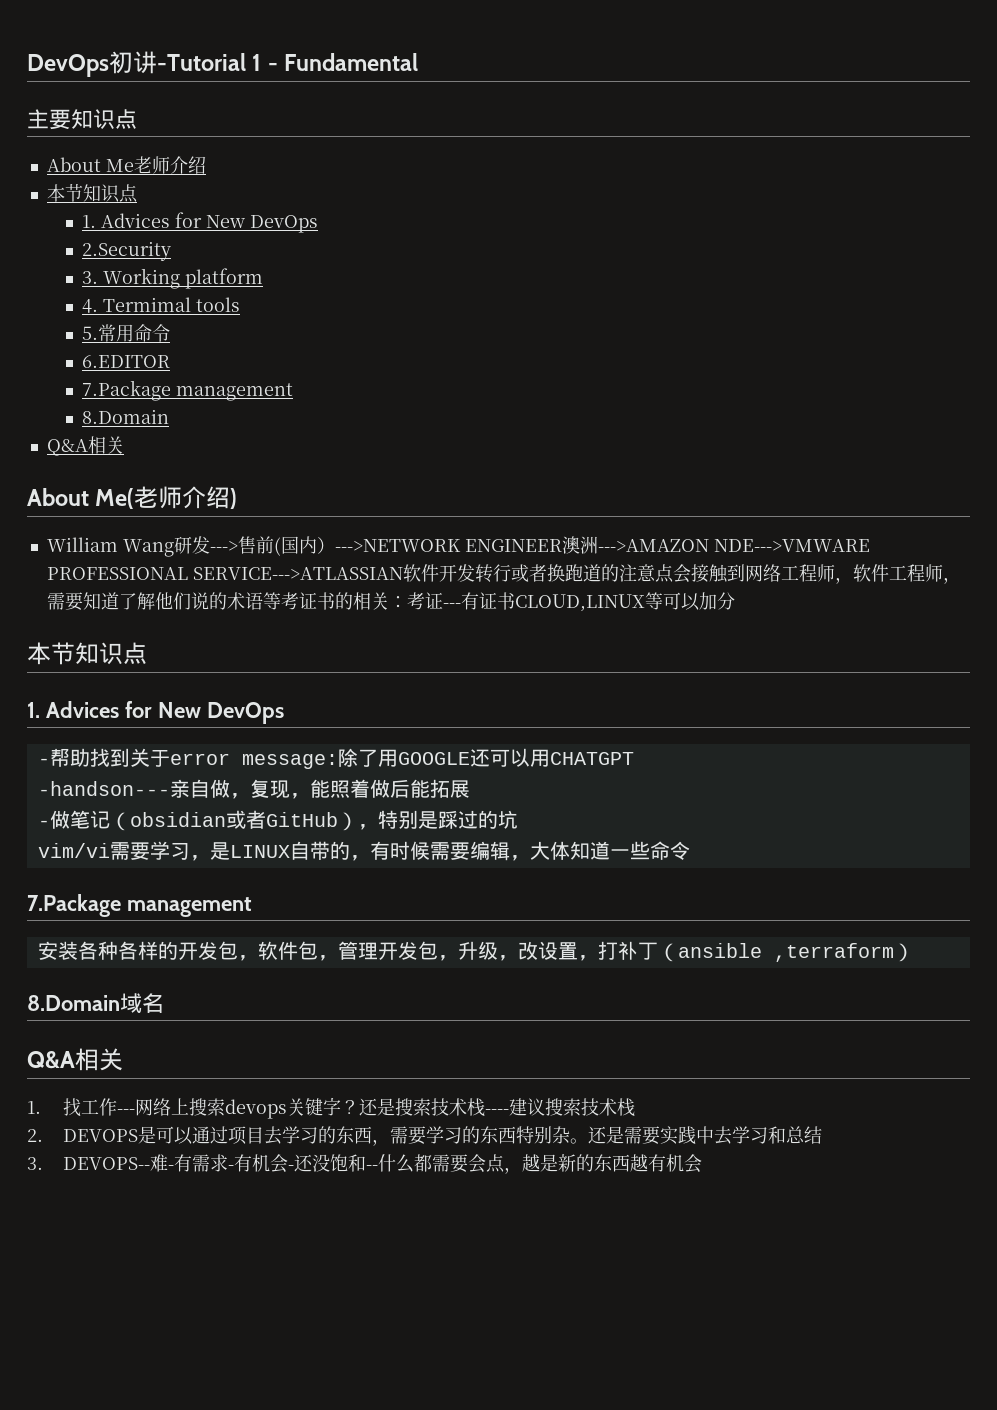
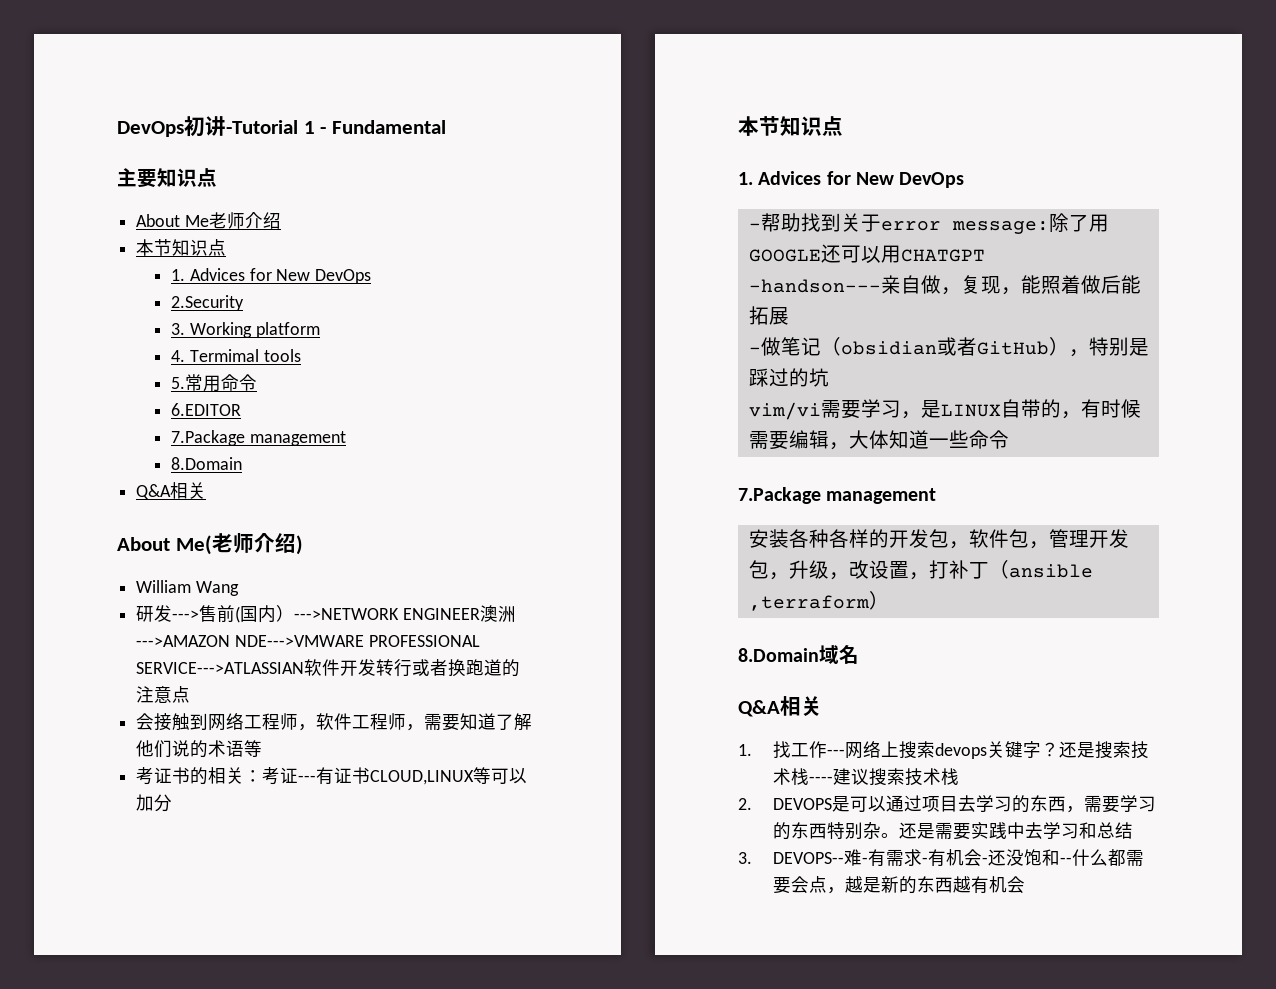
(174, 548) none -> (239, 588) //
(674, 573) none -> (191, 694) //
(281, 601) none -> (263, 748) //

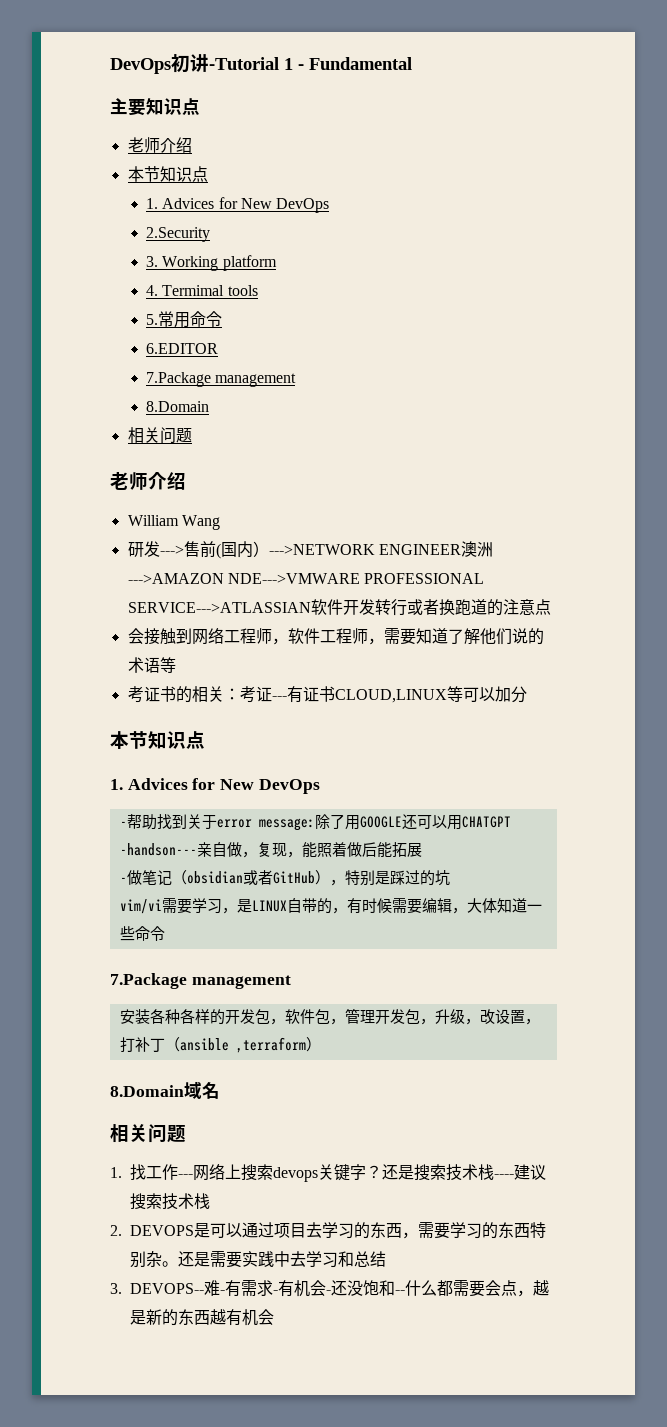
[136,214,209,227] About Me -> (200, 106) none
[136,482,207,500] [117,533,303,555] Q&A相关 // About Me(老师介绍) -> [127,427,192,444] [110,472,186,490] 相关问题 // 老师介绍
[738,696,822,717] Q&A相关 -> [110,1124,186,1143] 相关问题

